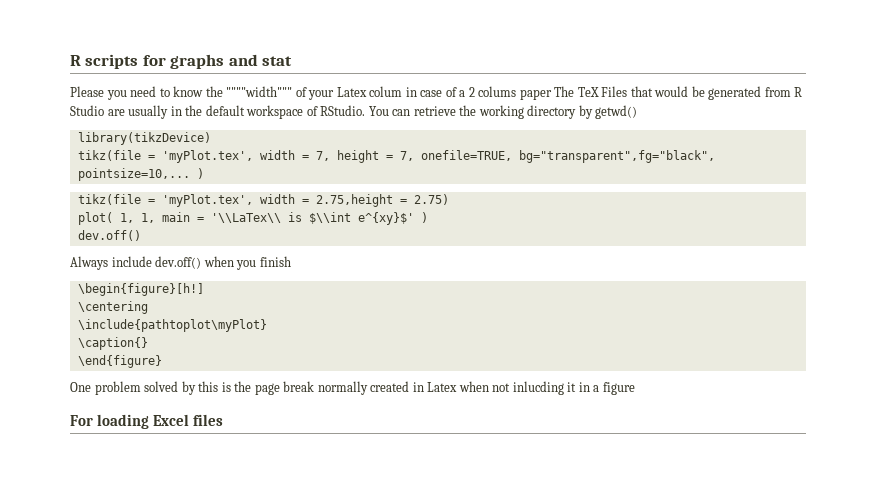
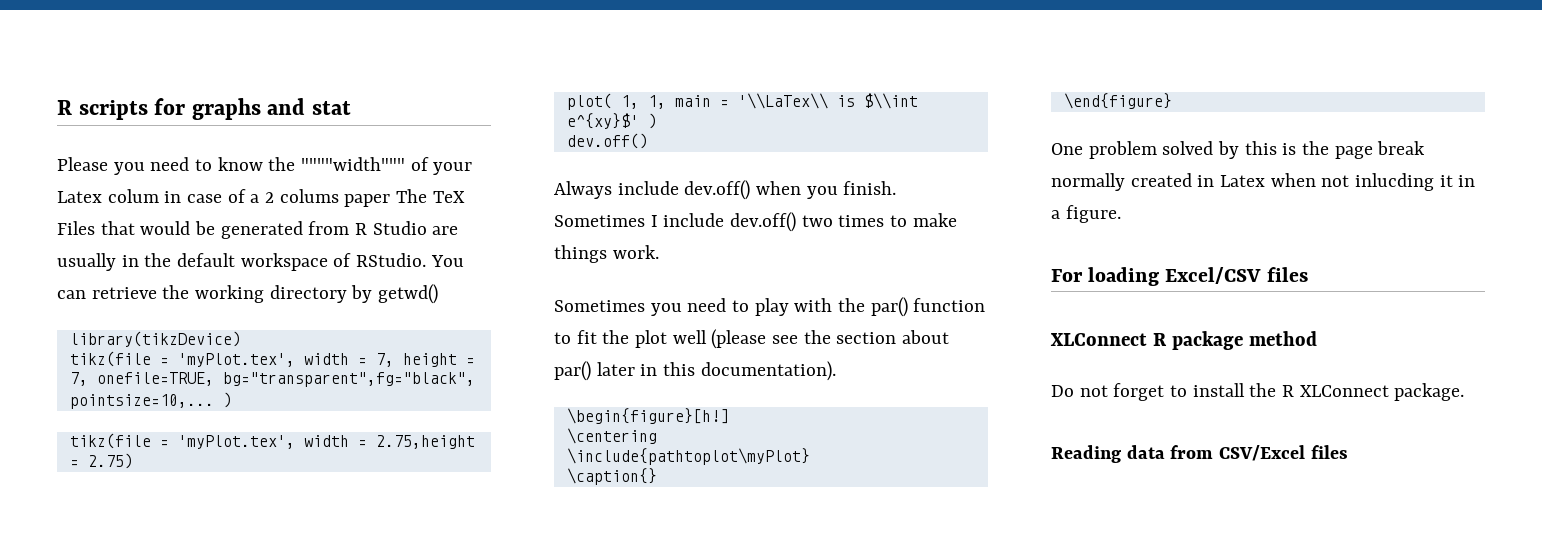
[259,256,291,267] finish -> [843,181,897,195] [554,212,957,232] [554,245,659,263] [554,297,986,317] [554,329,950,349] [554,361,836,381] finish. Sometimes I include dev.off() two times to make things work. // Sometimes you need to play with the par() function to fit the plot well (please see the section about par() later in this documentation).
[602,382,635,395] figure -> [1065,205,1121,223] figure.
[153,414,224,426] Excel files -> [1165,267,1308,284] [1050,331,1317,350] [1051,383,1465,401] [1051,445,1348,463] Excel/CSV files // XLConnect R package method // Do not forget to install the R XLConnect package. // Reading data from CSV/Excel files

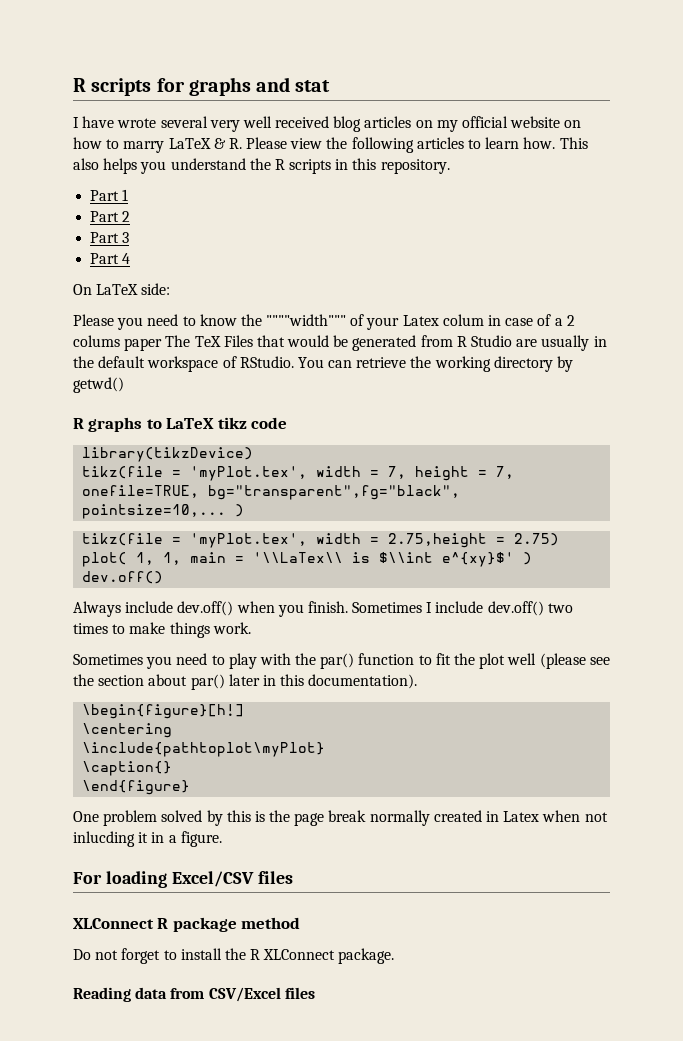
(352, 108) none -> [73,116,582,132] [73,137,588,153] [73,158,450,174] [90,189,129,201] [90,211,131,222] [90,232,130,243] [90,253,131,264] [73,283,171,295] // I have wrote several very well received blog articles on my official website on how to marry LaTeX & R. Please view the following articles to learn how. This also helps you understand the R scripts in this repository. // Part 1 // Part 2 // Part 3 // Part 4 // On LaTeX side:
(439, 294) none -> [73,417,288,432] // R graphs to LaTeX tikz code

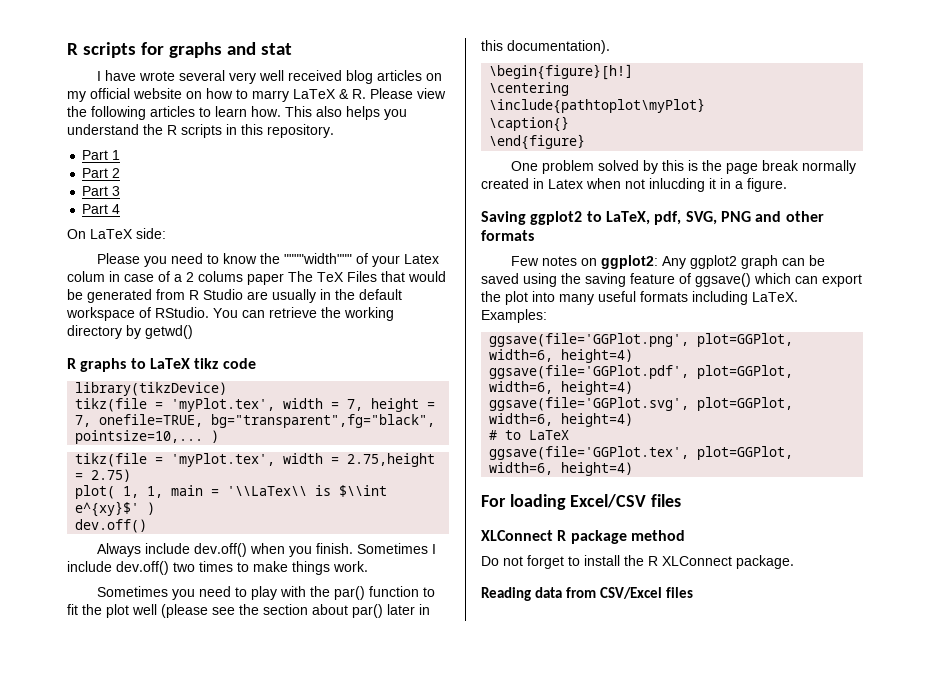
(222, 839) none -> [481,211,824,225] [481,230,534,241] [510,255,825,269] [481,273,862,287] [481,291,798,305] [481,309,547,323] [489,333,794,347] [489,349,634,363] [489,365,794,379] [489,381,634,395] [489,397,794,411] [489,413,634,427] [489,430,570,440] [489,446,794,460] [489,462,634,476] // Saving ggplot2 to LaTeX, pdf, SVG, PNG and other formats // Few notes on ggplot2: Any ggplot2 graph can be saved using the saving feature of ggsave() which can export the plot into many useful formats including LaTeX. Examples: // ggsave(file='GGPlot.png', plot=GGPlot, width=6, height=4) // ggsave(file='GGPlot.pdf', plot=GGPlot, width=6, height=4) // ggsave(file='GGPlot.svg', plot=GGPlot, width=6, height=4) // # to LaTeX // ggsave(file='GGPlot.tex', plot=GGPlot, width=6, height=4)

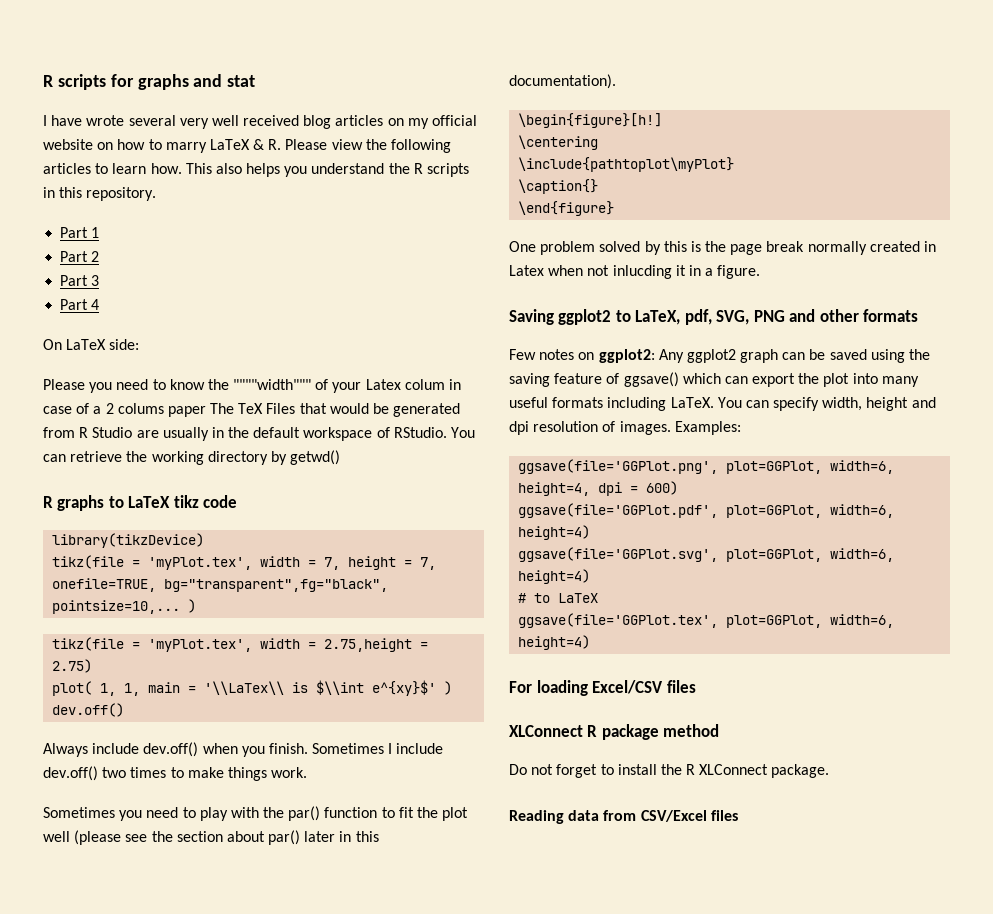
(798, 297) none -> [717,397,936,411] [509,421,671,435] You can specify width, height and dpi resolution of images.
[561,349,634,363] height=4) -> [518,481,679,496] height=4, dpi = 600)

